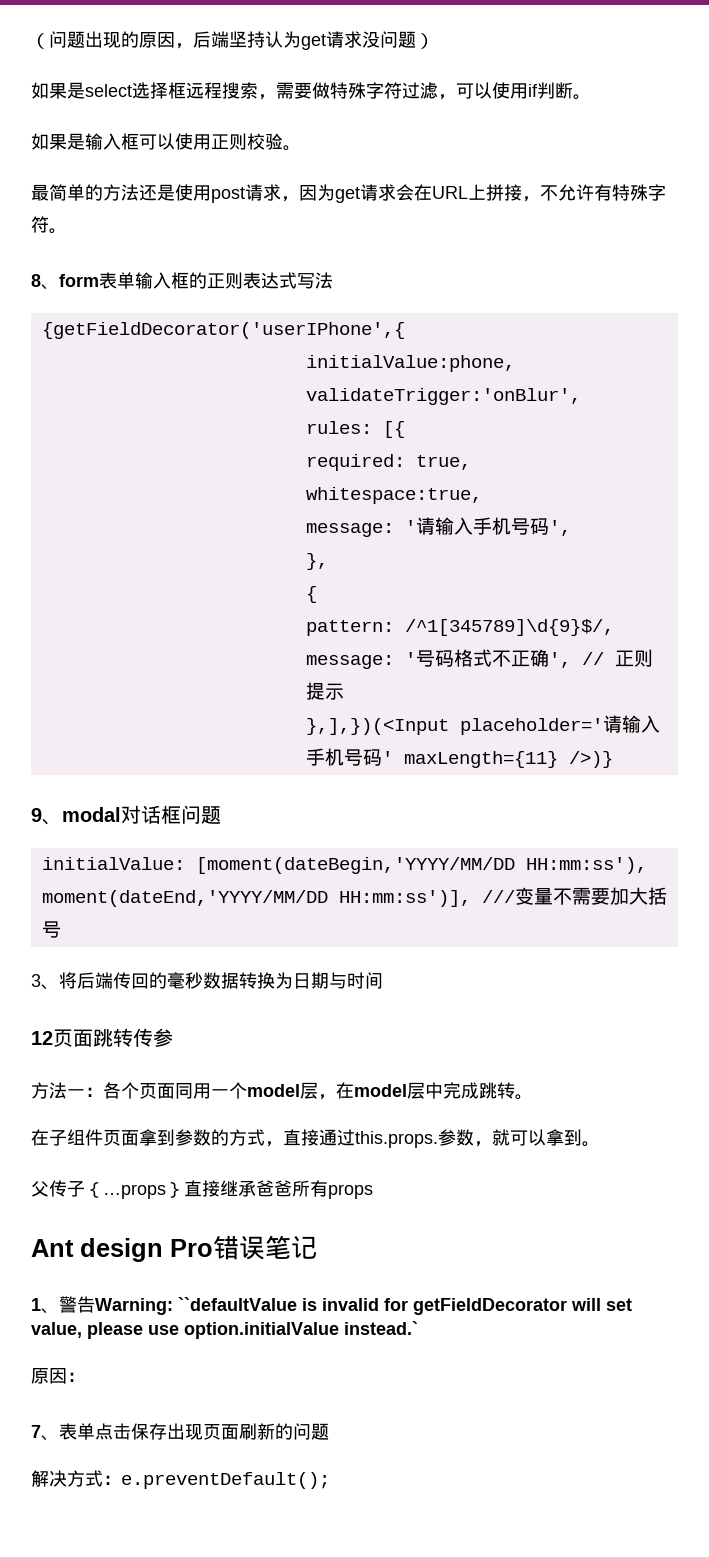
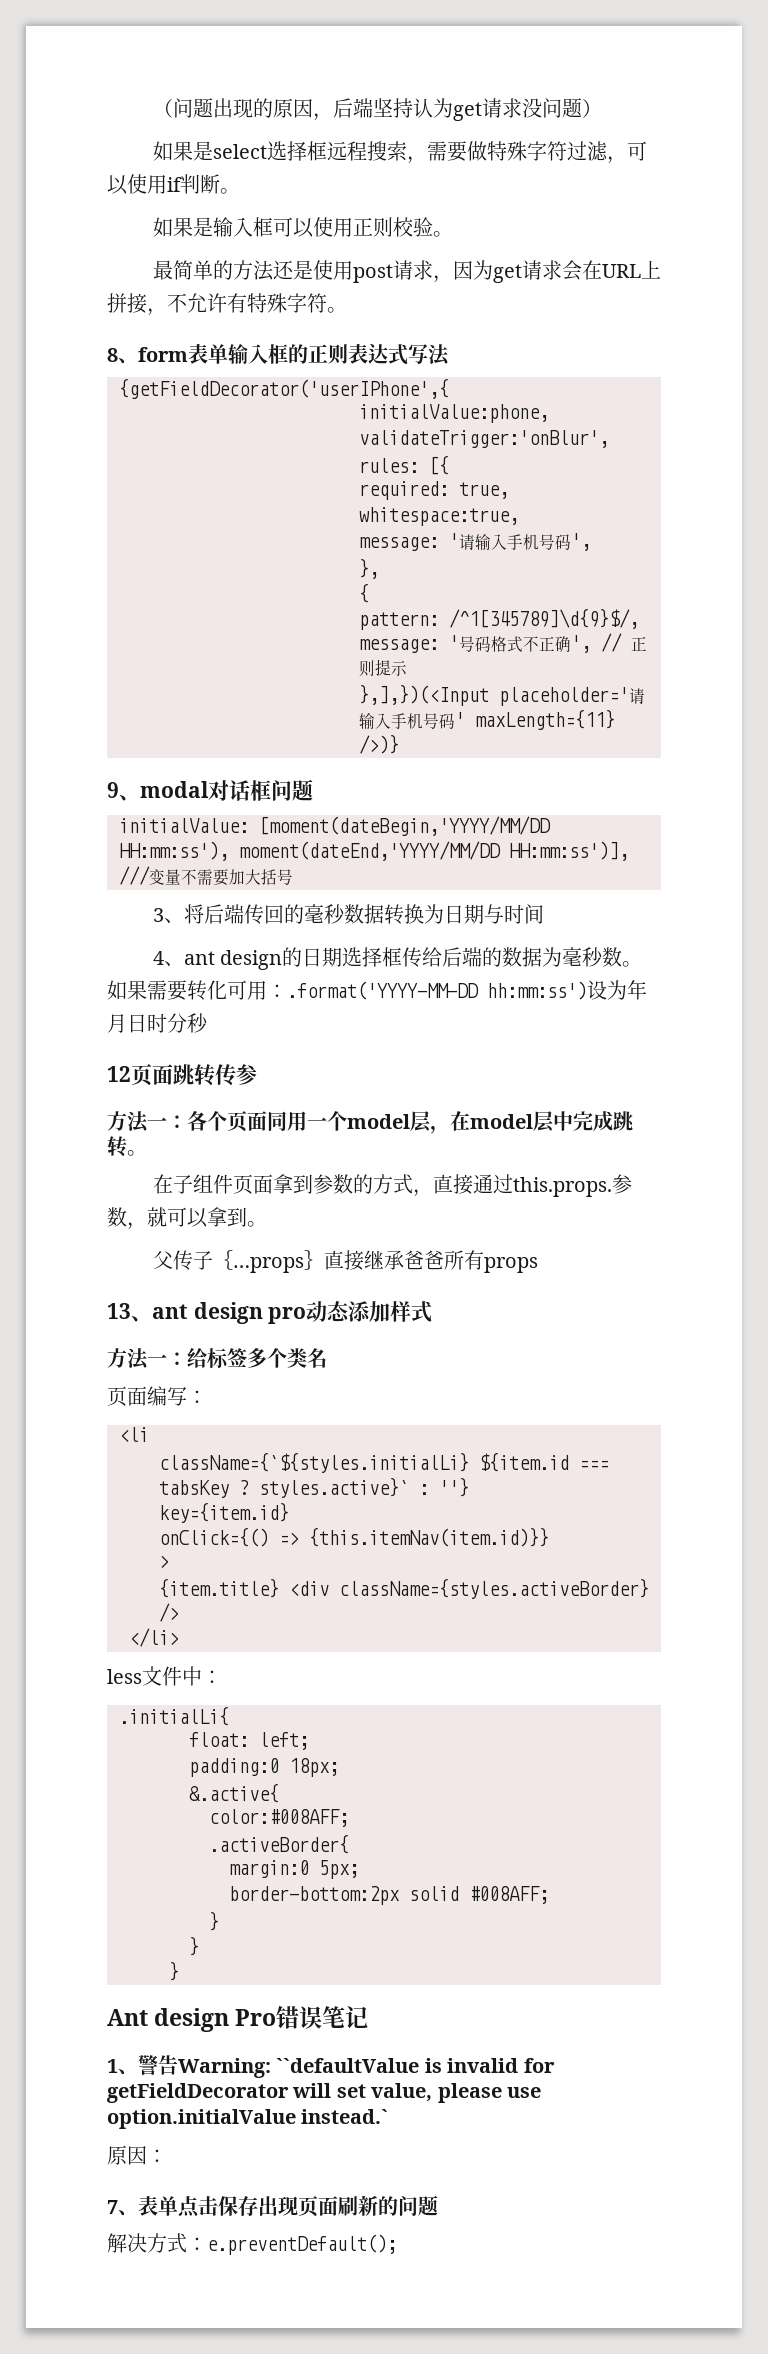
(383, 980) none -> [152,947,643,970] [107,980,647,1001] [107,1013,208,1033] // 4、ant design的日期选择框传给后端的数据为毫秒数。如果需要转化可用：.format('YYYY-MM-DD hh:mm:ss')设为年月日时分秒
(373, 1191) none -> [107,1301,433,1324] [107,1348,327,1370] [107,1386,207,1406] [119,1427,149,1442] [159,1452,609,1473] [159,1477,469,1498] [159,1502,289,1523] [159,1527,549,1547] [159,1555,169,1568] [159,1578,649,1599] [159,1603,179,1622] [129,1628,179,1647] [107,1666,222,1686] [119,1706,229,1726] [189,1732,309,1750] [189,1758,339,1777] [189,1783,279,1803] [209,1809,349,1827] [209,1834,349,1854] [229,1860,359,1879] [229,1886,549,1905] [209,1911,219,1931] [189,1936,199,1956] [169,1961,179,1981] // 13、ant design pro动态添加样式 // 方法一：给标签多个类名 // 页面编写： // <li // className={`${styles.initialLi} ${item.id === tabsKey ? styles.active}` : ''} // key={item.id} // onClick={() => {this.itemNav(item.id)}} // > // {item.title} <div className={styles.activeBorder} /> // </li> // less文件中： // .initialLi{ // float: left; // padding:0 18px; // &.active{ // color:#008AFF; // .activeBorder{ // margin:0 5px; // border-bottom:2px solid #008AFF; // } // } // }

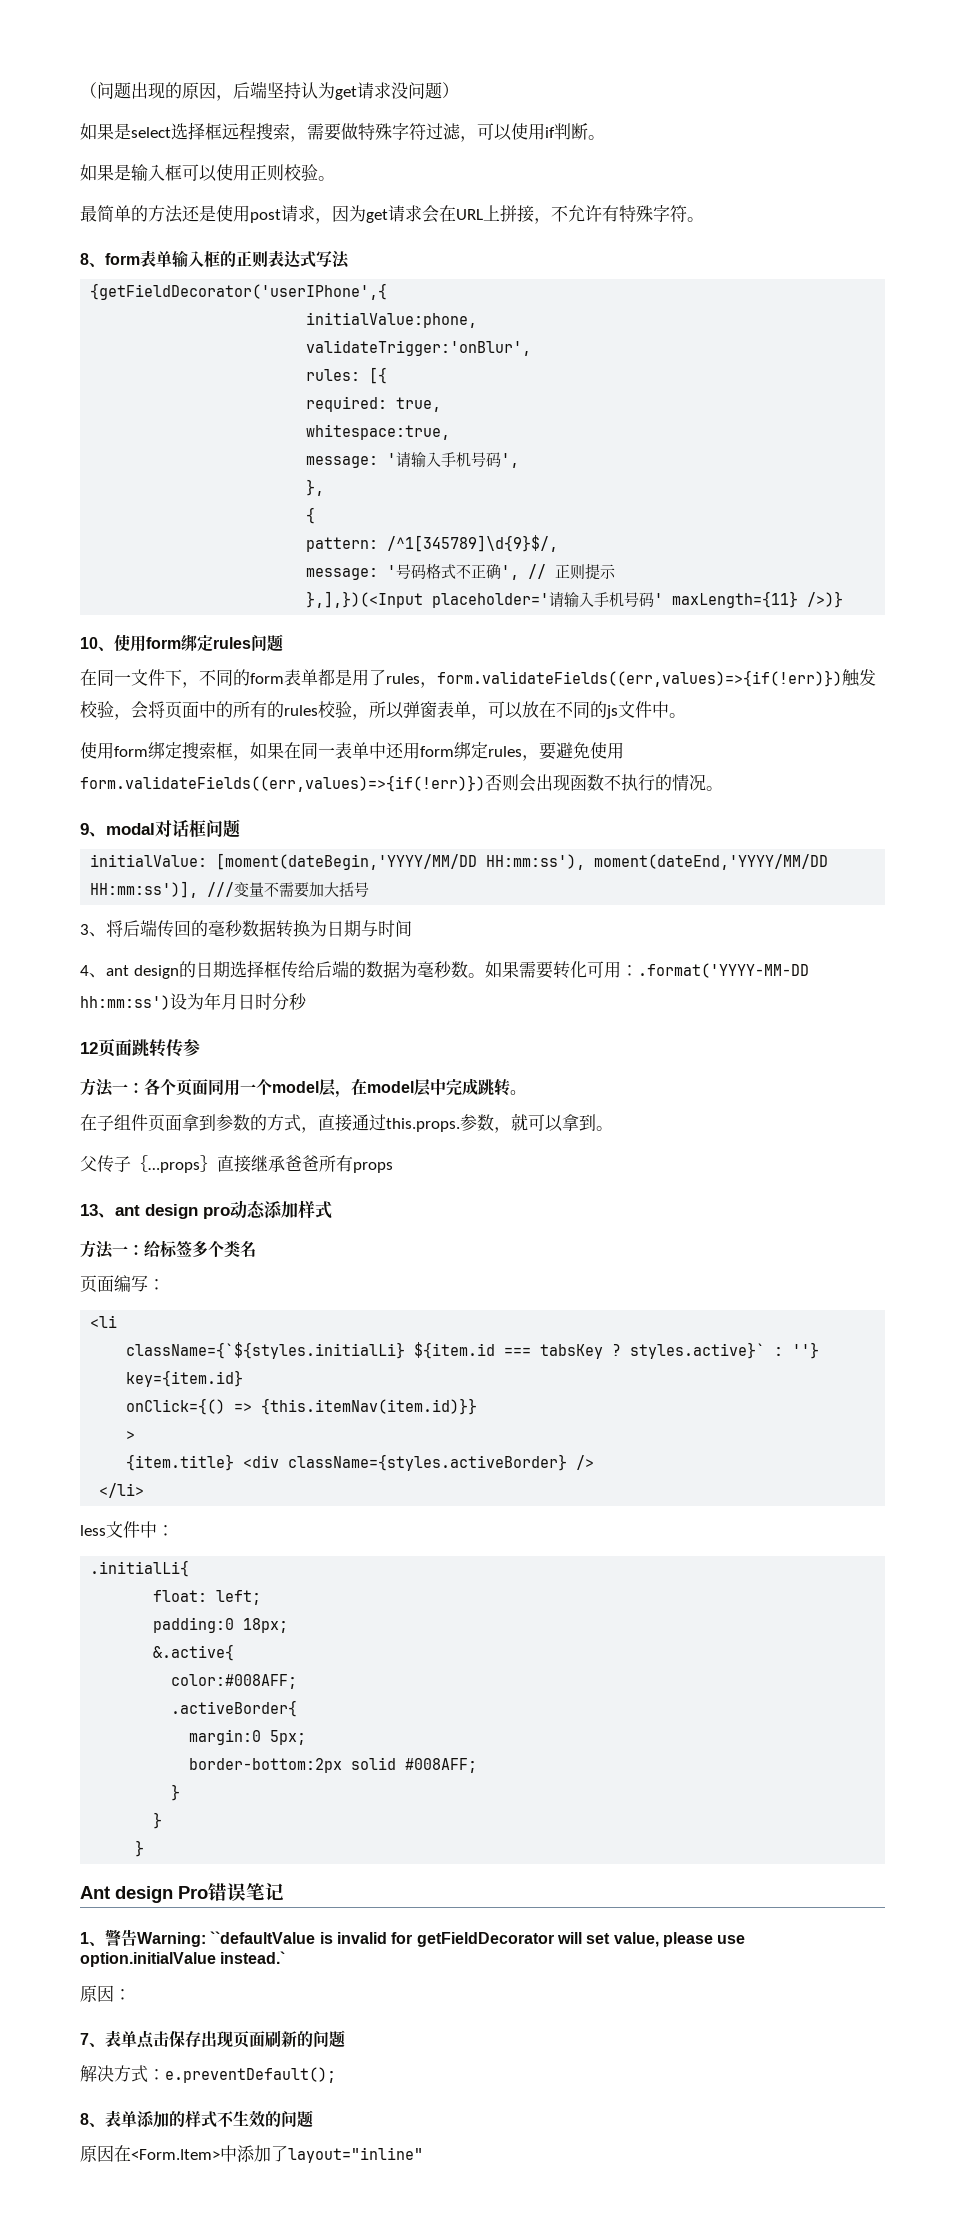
(399, 744) none -> [80,634,283,652] [80,669,876,688] [80,701,686,720] [80,741,624,761] [80,774,723,792] // 10、使用form绑定rules问题 // 在同一文件下，不同的form表单都是用了rules，form.validateFields((err,values)=>{if(!err)})触发校验，会将页面中的所有的rules校验，所以弹窗表单，可以放在不同的js文件中。 // 使用form绑定搜索框，如果在同一表单中还用form绑定rules，要避免使用form.validateFields((err,values)=>{if(!err)})否则会出现函数不执行的情况。
(397, 2244) none -> [80,2110,313,2128] [80,2145,423,2163] // 8、表单添加的样式不生效的问题 // 原因在<Form.Item>中添加了layout="inline"

